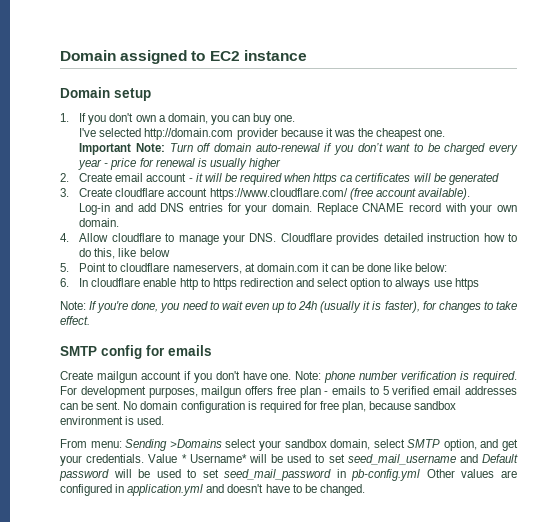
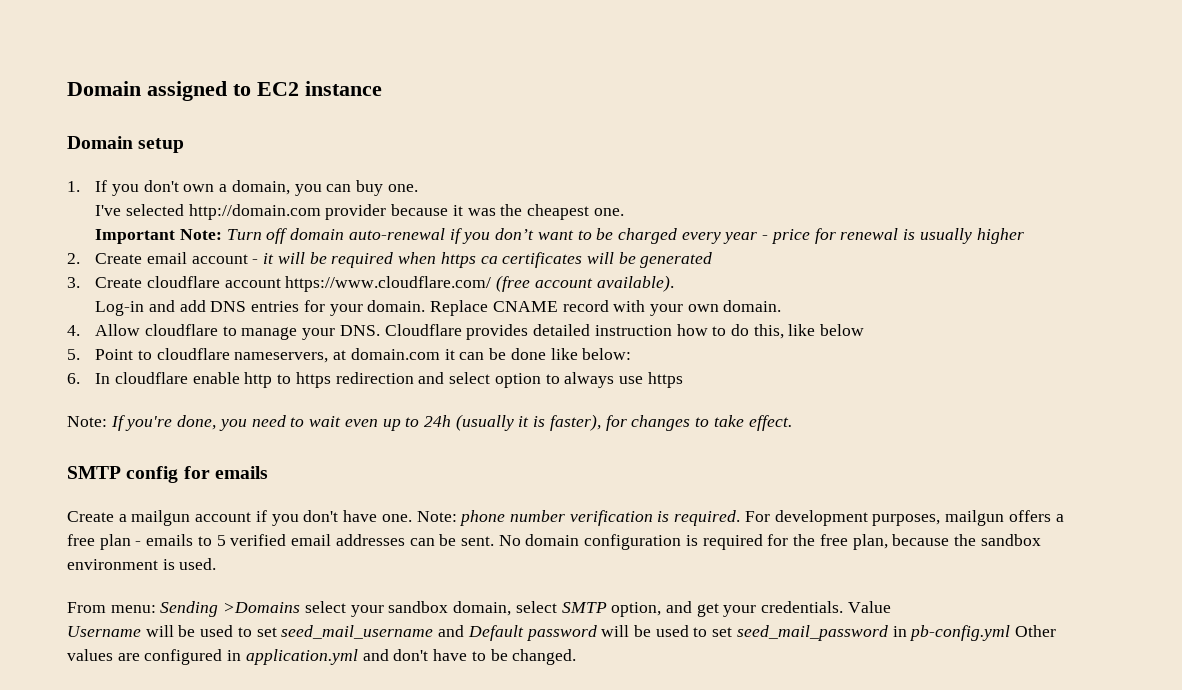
(93, 375) none -> [118,514,127,522] a
(274, 390) none -> [1055,514,1064,522] a
(317, 405) none -> [793,534,816,546] the
(412, 405) none -> [953,534,976,546] the
[181,454,247,463] * Username* -> [67,626,141,637] // Username
[227,484,264,493] doesn't -> [393,649,429,661] don't

